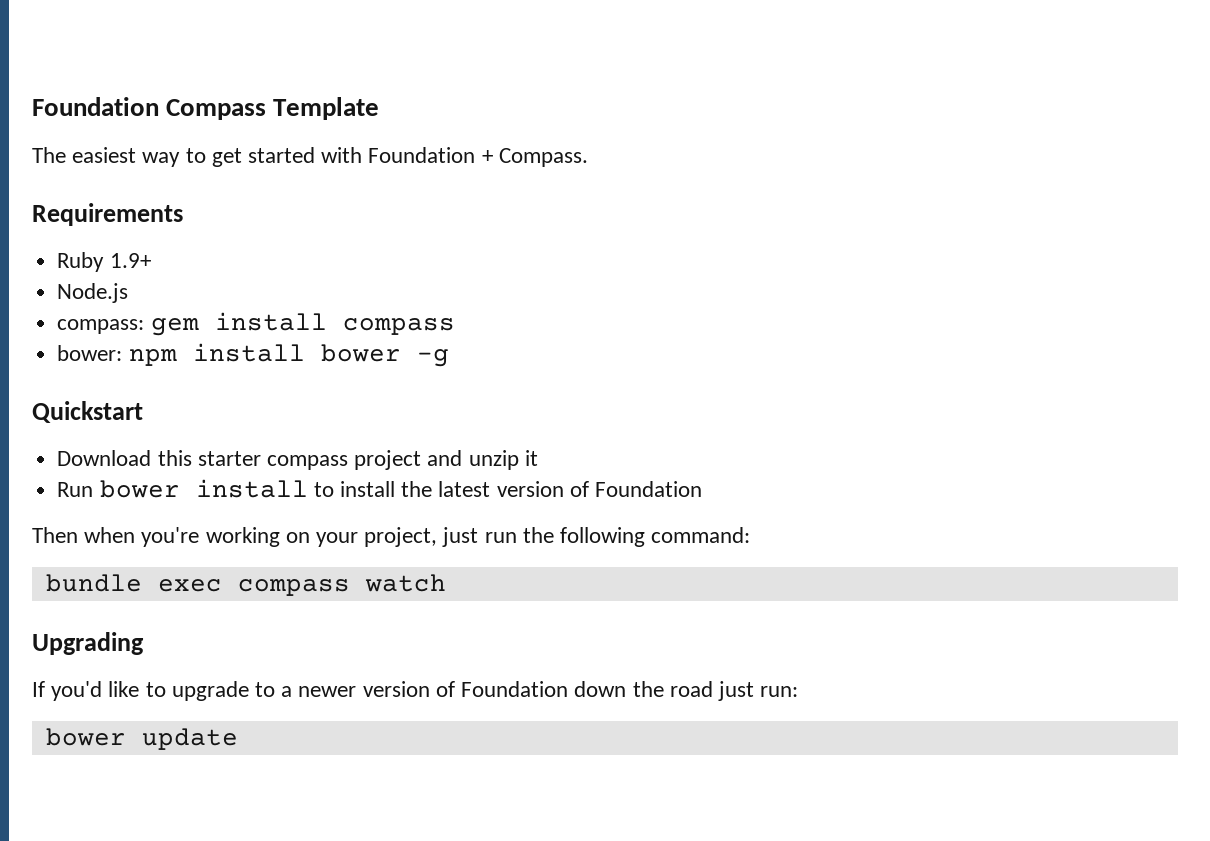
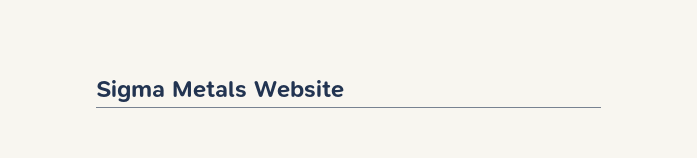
[32,97,380,120] [32,147,588,167] [32,203,183,226] [57,252,151,272] [57,283,129,303] [57,312,455,336] [57,343,449,367] [32,401,143,423] [57,450,538,470] [57,479,702,498] [32,527,751,547] [45,574,446,596] [32,632,144,655] [32,681,799,701] [45,728,238,750] Foundation Compass Template // The easiest way to get started with Foundation + Compass. // Requirements // Ruby 1.9+ // Node.js // compass: gem install compass // bower: npm install bower -g // Quickstart // Download this starter compass project and unzip it // Run bower install to install the latest version of Foundation // Then when you're working on your project, just run the following command: // bundle exec compass watch // Upgrading // If you'd like to upgrade to a newer version of Foundation down the road just run: // bower update -> [96,80,344,102] Sigma Metals Website

